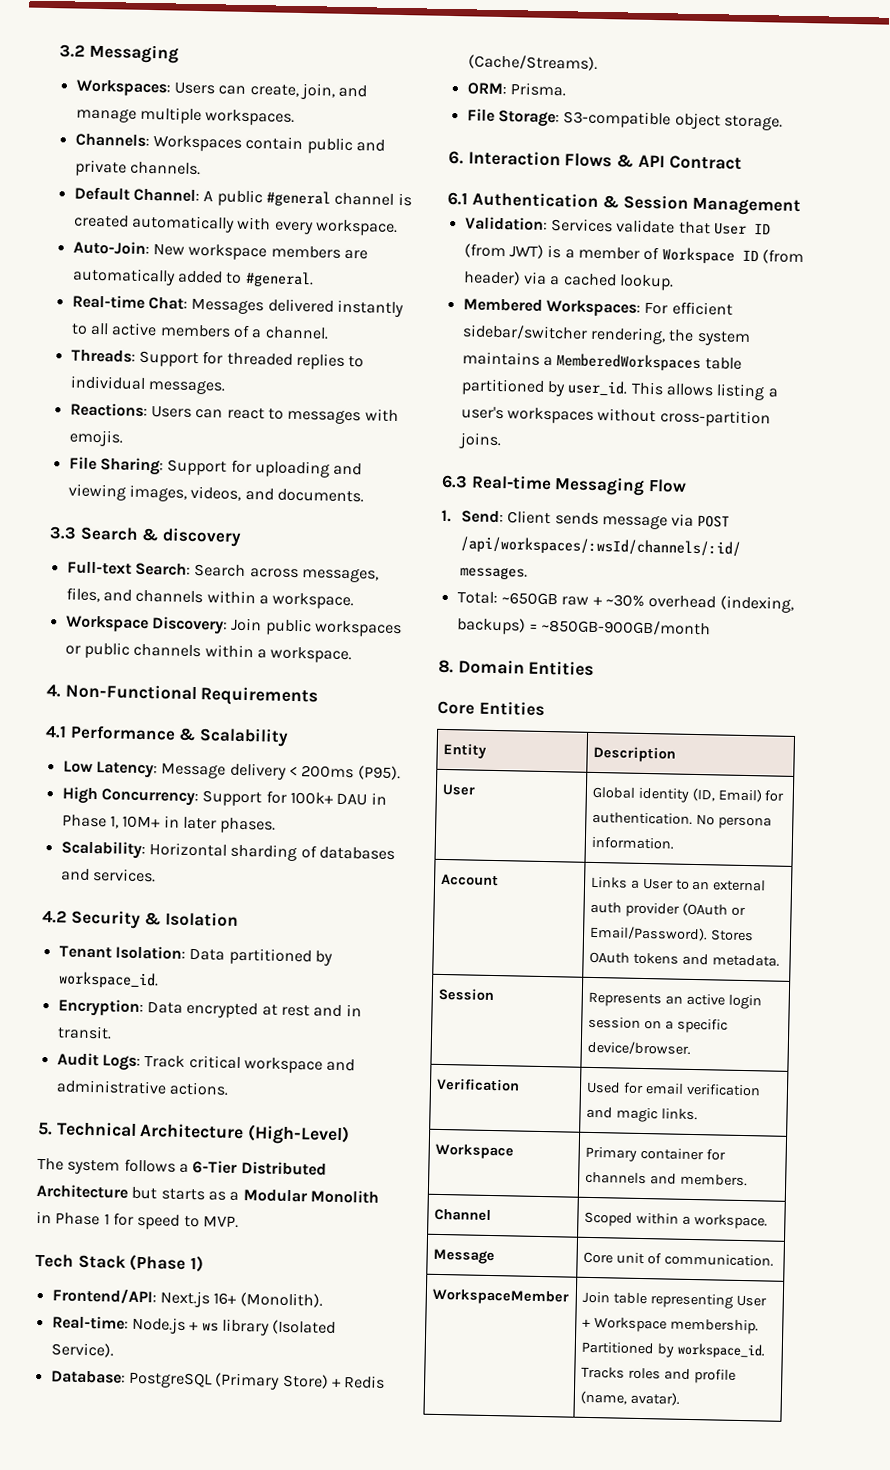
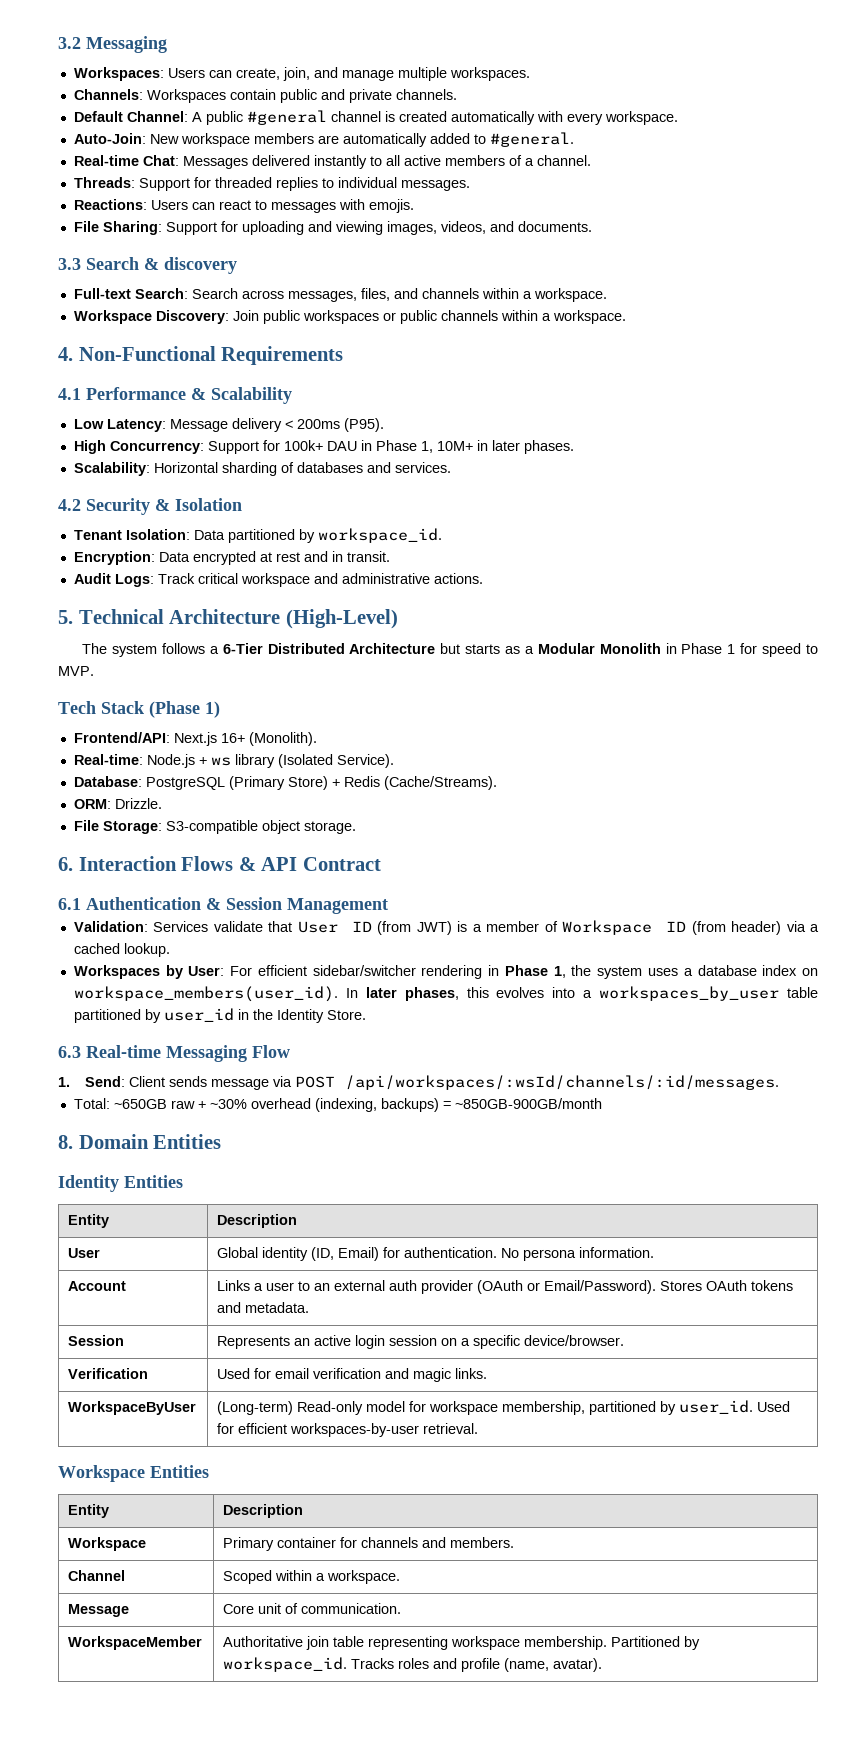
[509,82,566,97] Prisma. -> [114,798,162,809] Drizzle.
[462,298,733,317] [461,324,751,346] [461,351,742,372] [460,378,778,401] [460,406,771,428] [457,432,502,450] Membered Workspaces: For efficient sidebar/switcher rendering, the system maintains a MemberedWorkspaces table partitioned by user_id. This allows listing a user's workspaces without cross-partition joins. -> [73,965,818,979] [73,986,818,1002] [73,1008,366,1023] Workspaces by User: For efficient sidebar/switcher rendering in Phase 1, the system uses a database index on workspace_members(user_id). In later phases, this evolves into a workspaces_by_user table partitioned by user_id in the Identity Store.
[437,700,475,715] Core -> [58,1175,119,1192] Identity
[641,877,674,890] User -> [266,1282,295,1291] user
(698, 1114) none -> [68,1401,197,1415] [217,1400,791,1415] [217,1423,479,1437] [58,1465,209,1482] [68,1504,110,1518] [223,1504,304,1518] // WorkspaceByUser | (Long-term) Read-only model for workspace membership, partitioned by user_id. Used for efficient workspaces-by-user retrieval. // Workspace Entities // Entity | Description
[581,1291,767,1309] [581,1317,667,1333] Join table representing User + Workspace -> [223,1636,521,1650] Authoritative join table representing workspace

